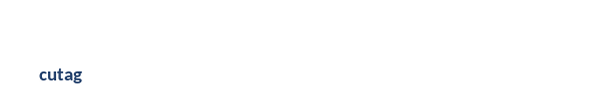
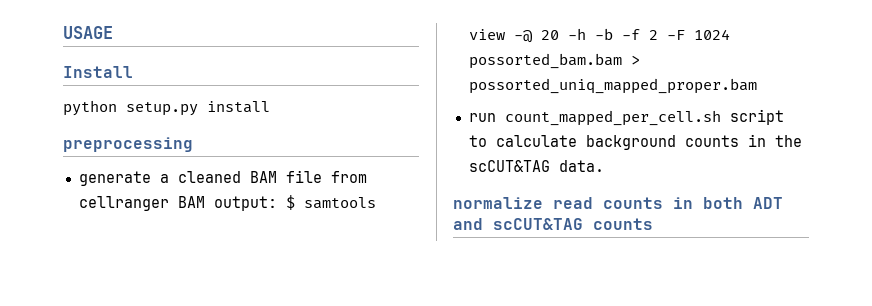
[39,68,83,84] cutag -> [63,26,113,39] [63,66,133,78] [63,100,270,116] [63,137,193,152] [78,170,367,186] [78,195,376,211] [468,28,730,43] [468,53,640,69] [468,78,757,94] [468,109,784,126] [468,134,802,150] [468,160,604,172] [453,197,783,209] [453,218,653,230] USAGE // Install // python setup.py install // preprocessing // generate a cleaned BAM file from cellranger BAM output: $ samtools view -@ 20 -h -b -f 2 -F 1024 possorted_bam.bam > possorted_uniq_mapped_proper.bam // run count_mapped_per_cell.sh script to calculate background counts in the scCUT&TAG data. // normalize read counts in both ADT and scCUT&TAG counts

